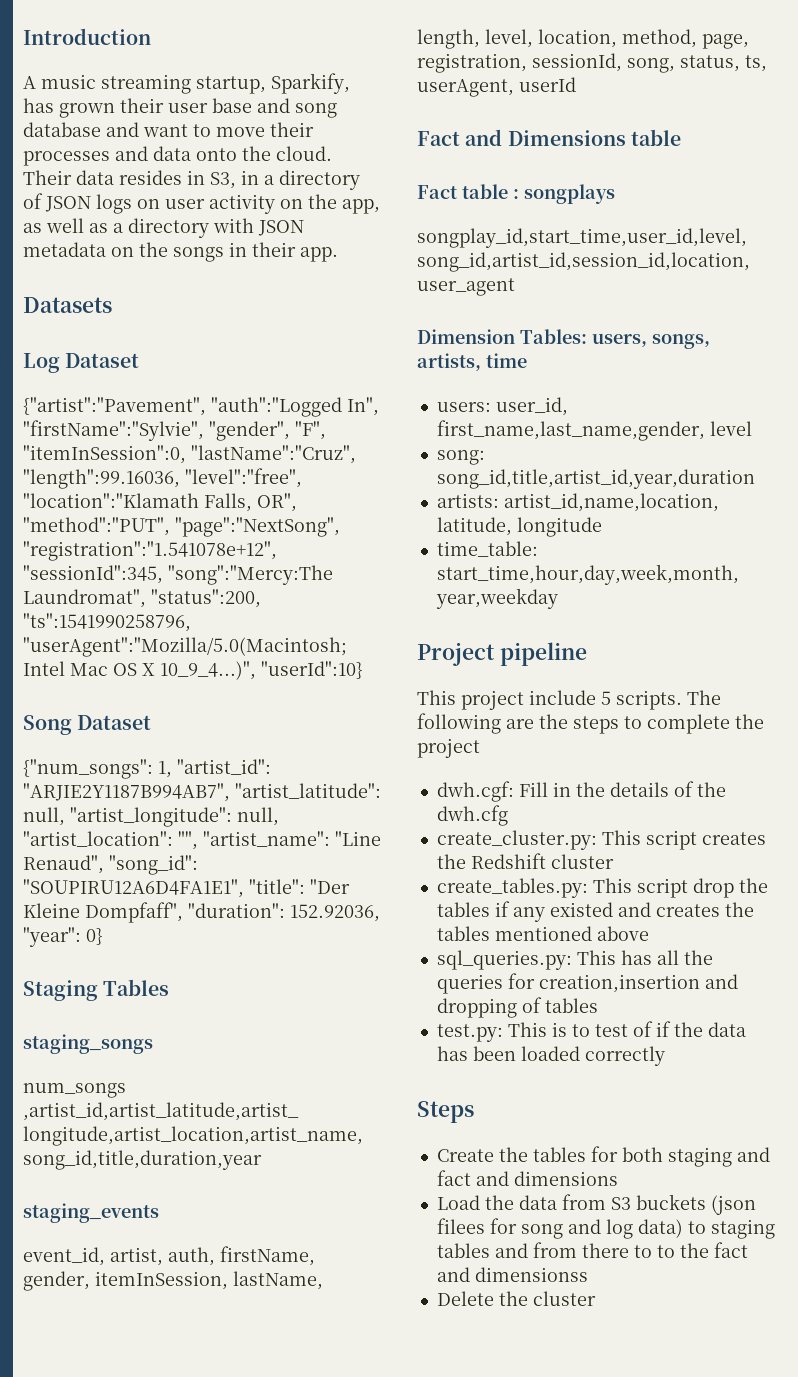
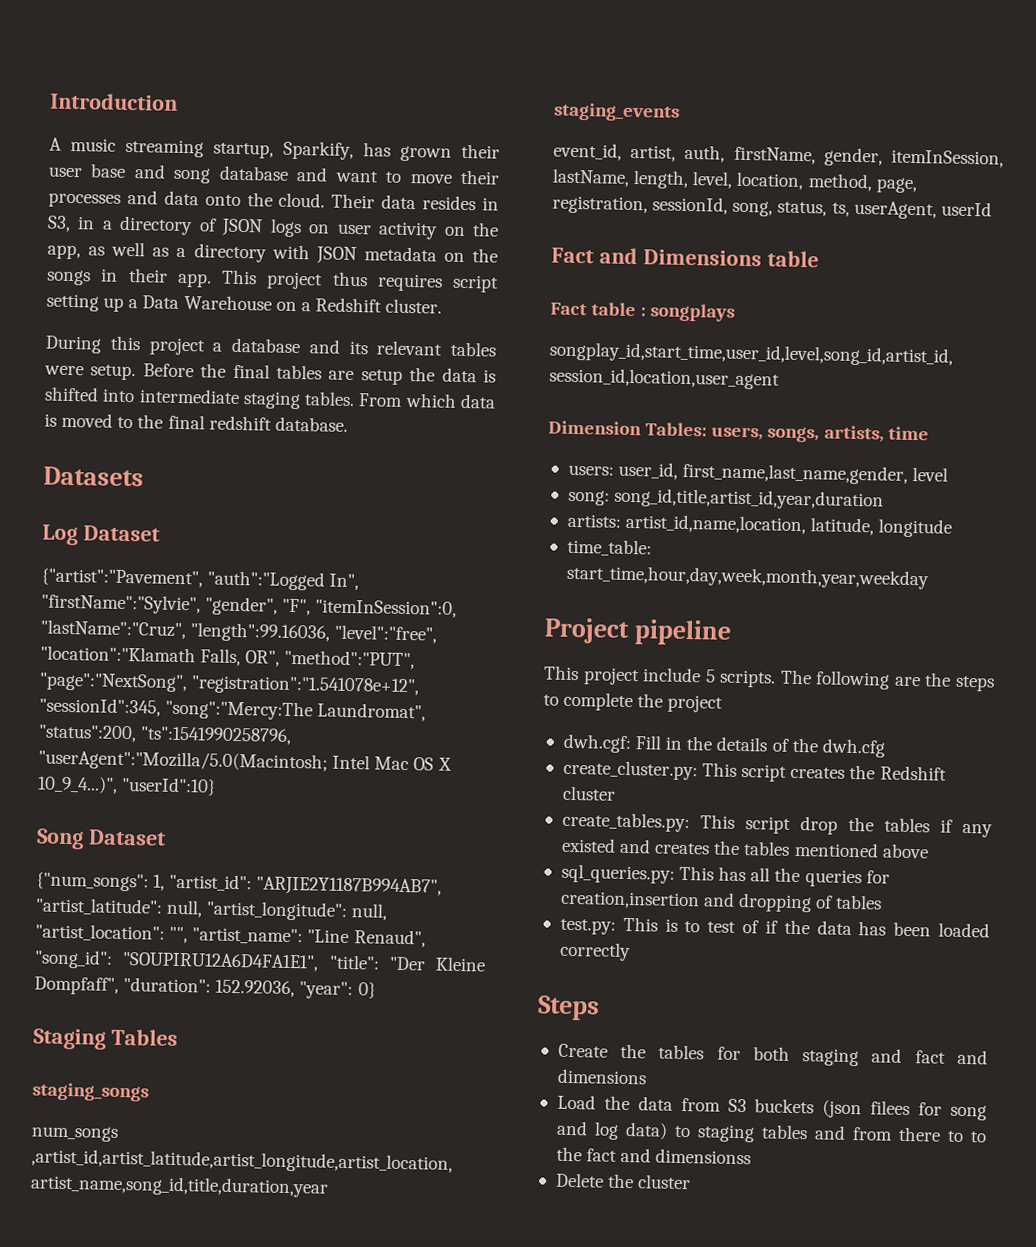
(338, 254) none -> [222,269,499,293] [46,293,443,314] [45,335,496,357] [44,363,496,385] [44,386,496,410] [44,412,348,432] This project thus requires script setting up a Data Warehouse on a Redshift cluster. // During this project a database and its relevant tables were setup. Before the final tables are setup the data is shifted into intermediate staging tables. From which data is moved to the final redshift database.

